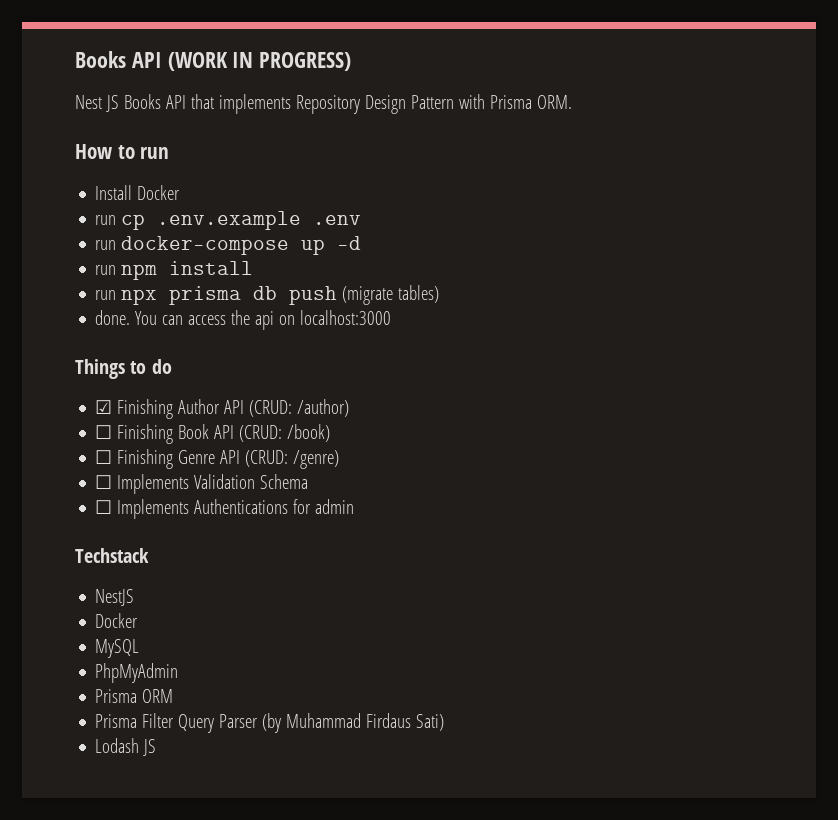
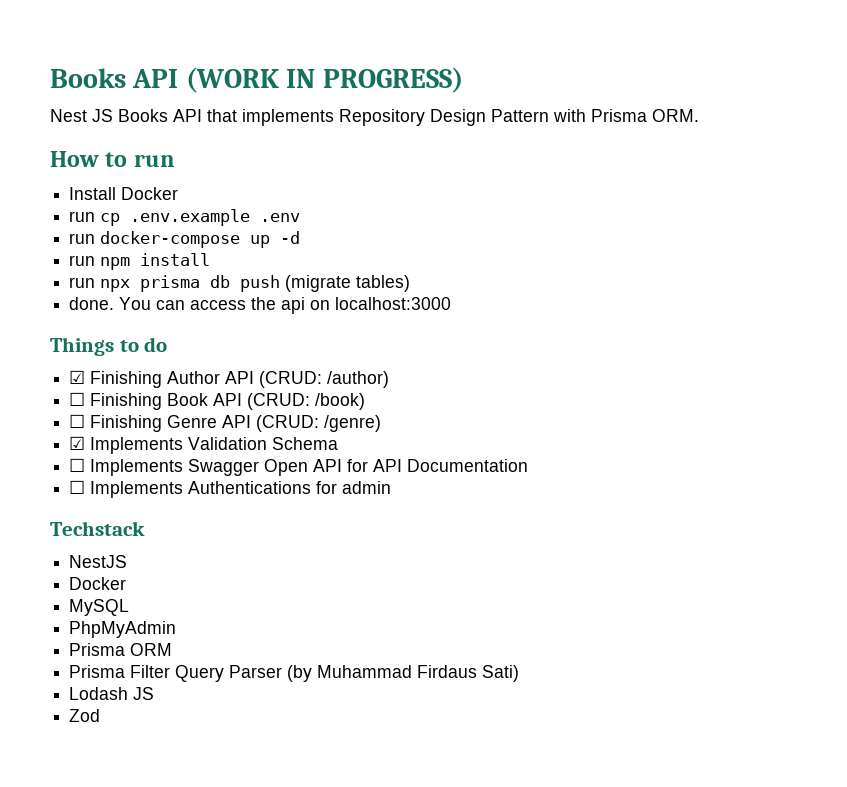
[95,475,113,489] ☐ -> [69,436,86,450] ☑
(309, 481) none -> [69,458,529,476] // ☐ Implements Swagger Open API for API Documentation
(157, 747) none -> [69,709,101,722] // Zod

